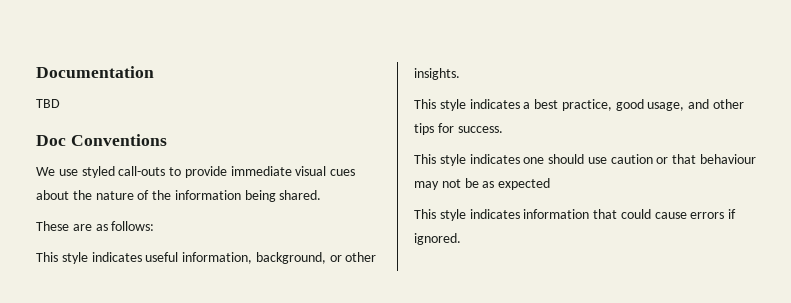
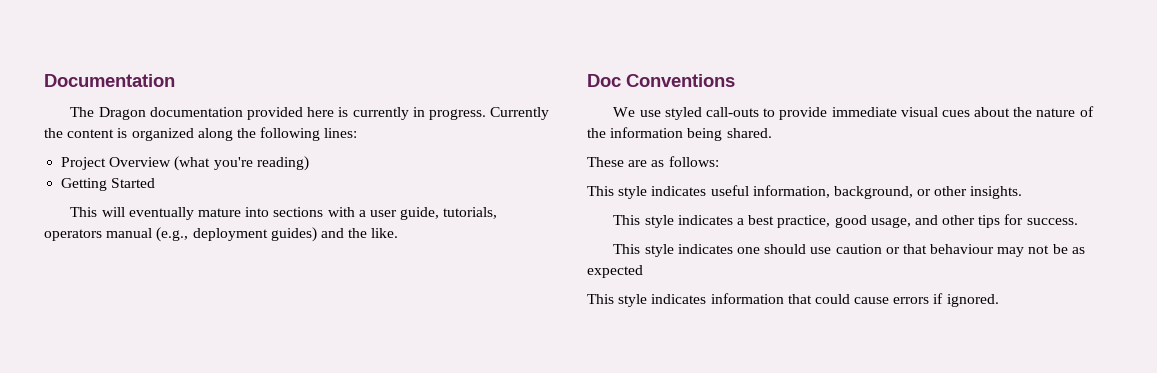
[36,99,60,108] TBD -> [70,107,550,120] [44,127,358,141] [61,156,309,171] [61,178,156,191] [70,207,498,220] [44,227,399,242] The Dragon documentation provided here is currently in progress. Currently the content is organized along the following lines: // Project Overview (what you're reading) // Getting Started // This will eventually mature into sections with a user guide, tutorials, operators manual (e.g., deployment guides) and the like.

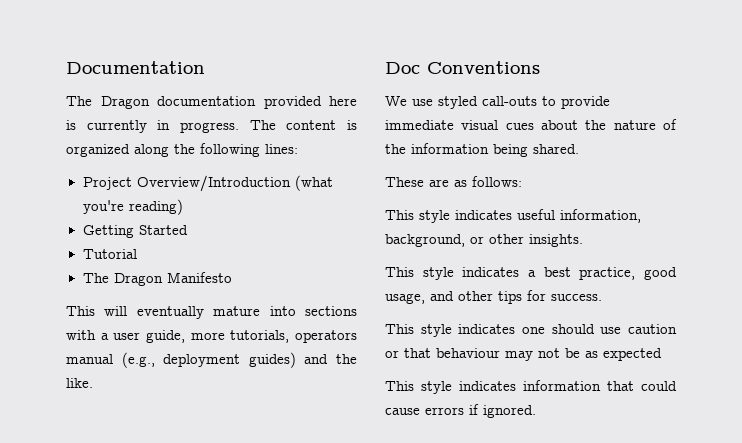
[490,107,550,120] [44,128,63,138] Currently the -> [249,120,276,130] The
[109,157,172,167] Overview -> [136,175,291,192] Overview/Introduction
(156, 183) none -> [82,249,137,259] [82,272,232,286] // Tutorial // The Dragon Manifesto
(440, 213) none -> [190,332,225,340] more

